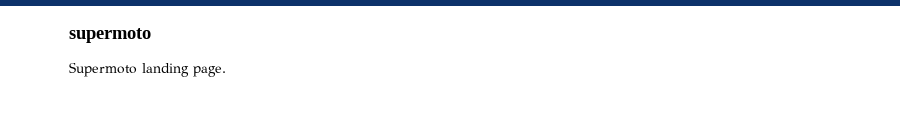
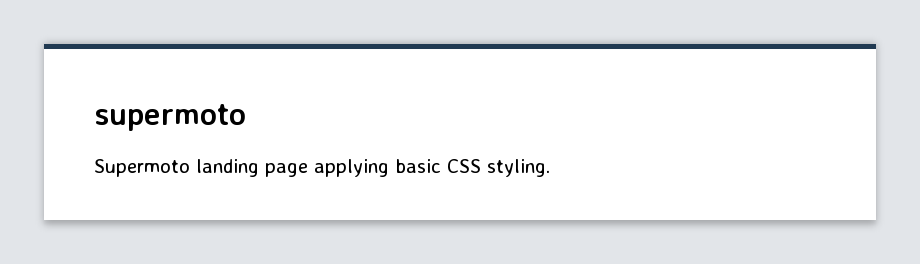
[193,66,226,77] page. -> [265,159,550,177] page applying basic CSS styling.

